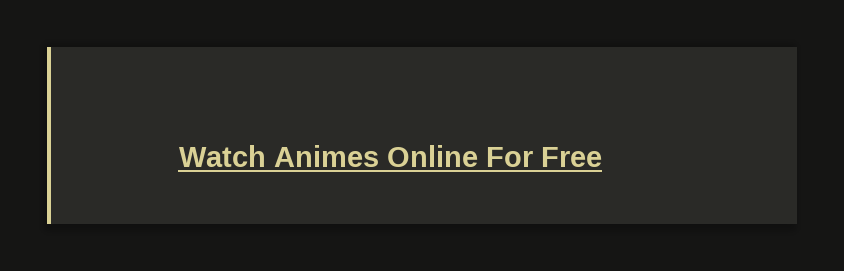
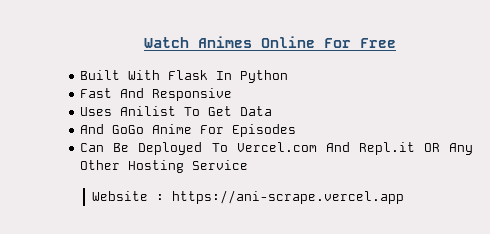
(602, 157) none -> [80,70,289,83] [80,88,233,101] [80,106,273,116] [80,124,297,137] [80,142,473,155] [80,160,249,173] [91,190,404,204] // Built With Flask In Python // Fast And Responsive // Uses Anilist To Get Data // And GoGo Anime For Episodes // Can Be Deployed To Vercel.com And Repl.it OR Any Other Hosting Service // Website : https://ani-scrape.vercel.app

